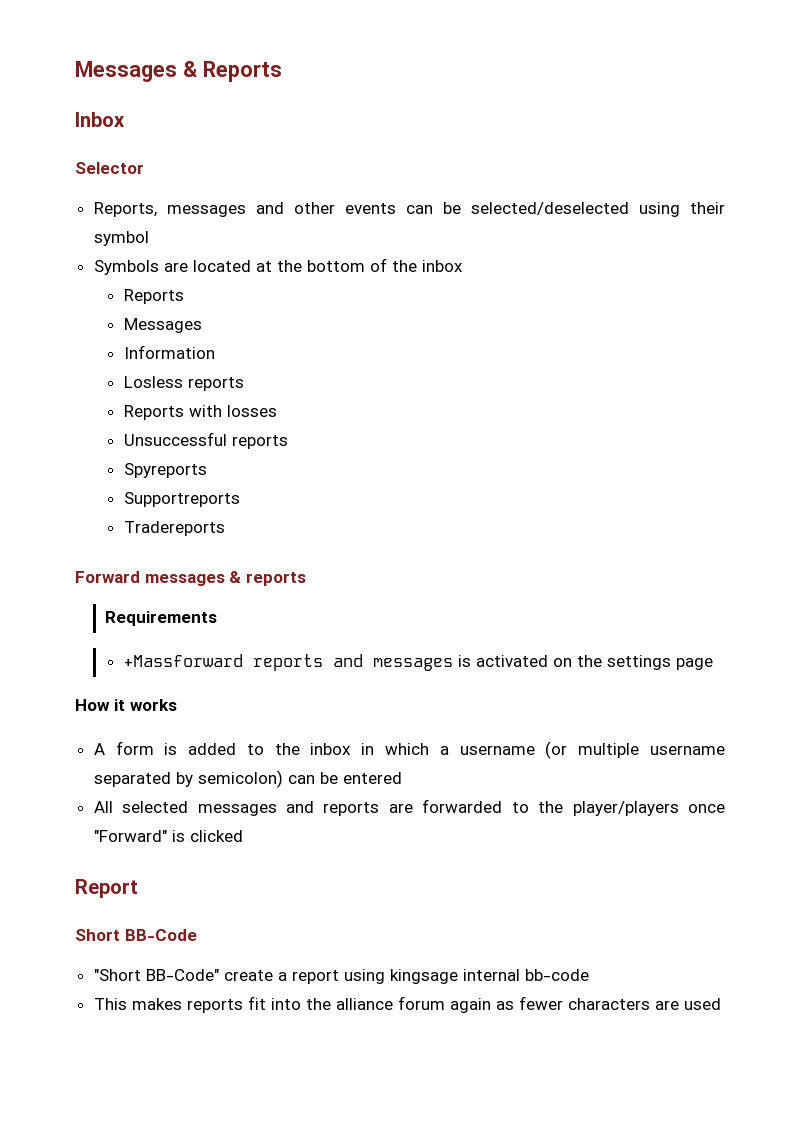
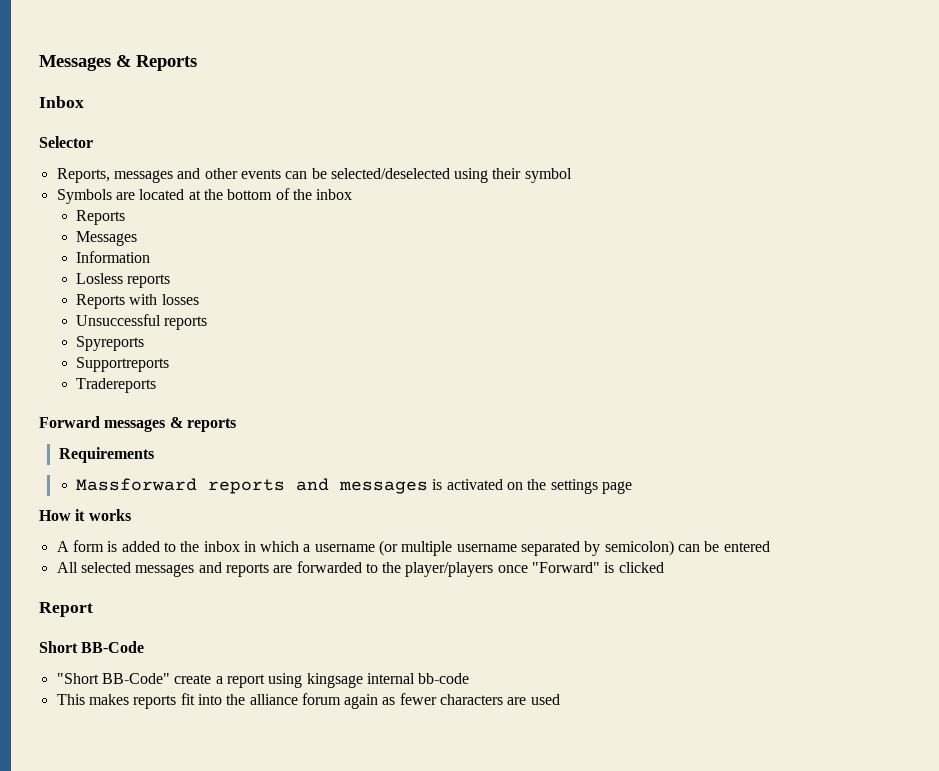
[123,654,243,667] +Massforward -> [76,478,198,491] Massforward

